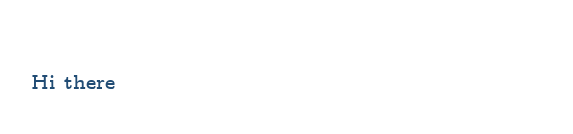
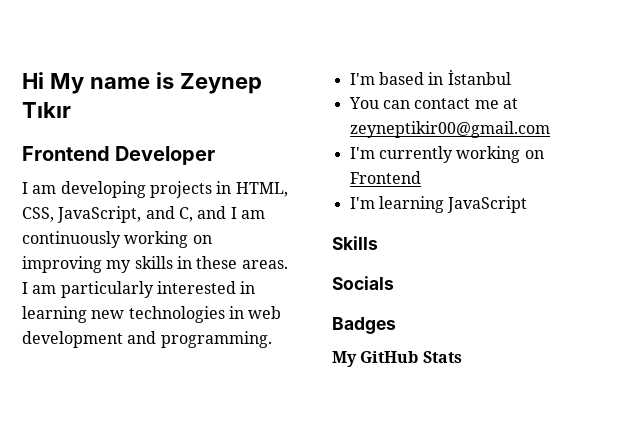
[64,75,115,89] there -> [49,72,262,94] [22,102,71,118] [22,146,216,165] [22,181,288,198] [22,206,265,223] [22,231,212,248] [22,256,288,273] [22,281,256,298] [22,306,282,323] [22,331,272,348] [349,69,511,85] [348,97,518,109] [349,121,550,138] [349,146,544,163] [349,171,421,184] [349,196,528,213] [332,236,378,250] [332,276,394,290] [332,317,396,334] [332,351,462,367] My name is Zeynep Tıkır // Frontend Developer // I am developing projects in HTML, CSS, JavaScript, and C, and I am continuously working on improving my skills in these areas. I am particularly interested in learning new technologies in web development and programming. // I'm based in İstanbul // You can contact me at zeyneptikir00@gmail.com // I'm currently working on Frontend // I'm learning JavaScript // Skills // Socials // Badges // My GitHub Stats

